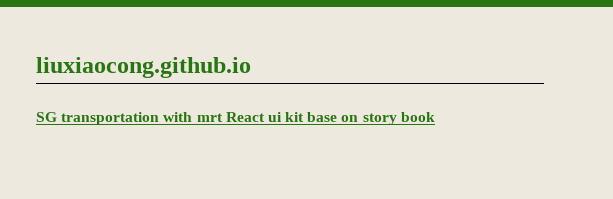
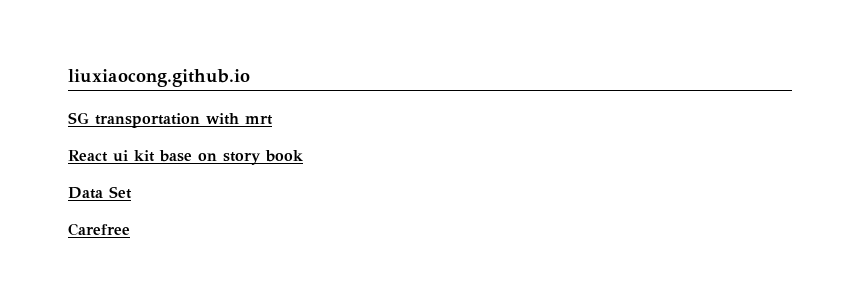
(223, 117) none -> (273, 120) //
(435, 117) none -> [68,186,132,199] [68,223,130,236] // Data Set // Carefree

